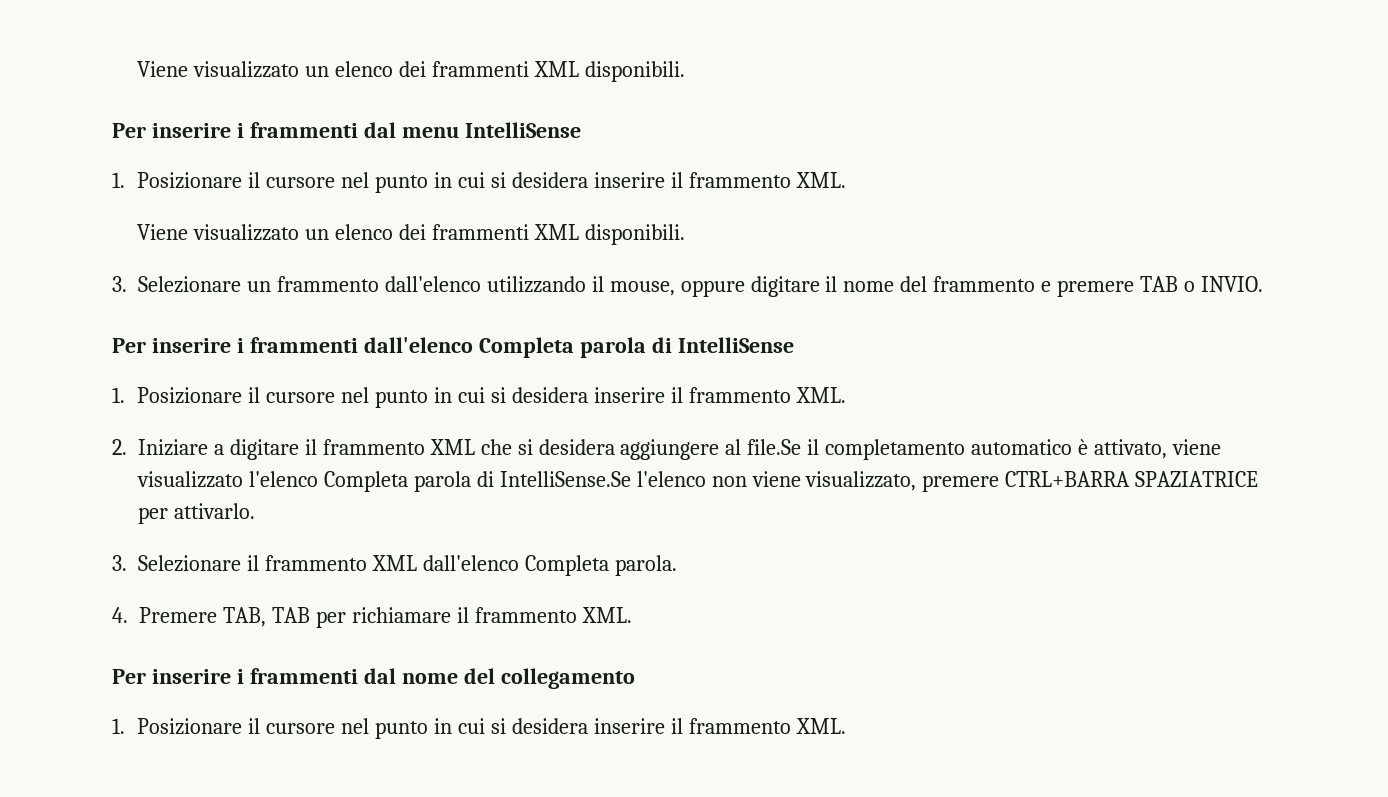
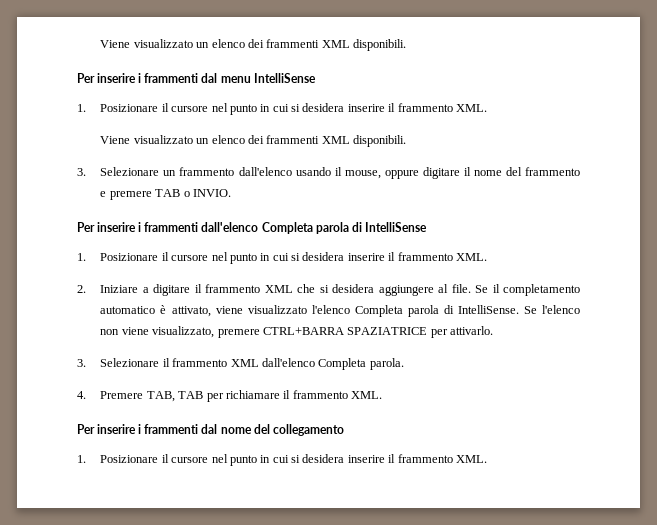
[486,276,586,293] utilizzando -> [295,167,331,176] usando
[747,439,802,455] file.Se -> [451,284,489,293] file. Se
[499,471,631,487] IntelliSense.Se -> [457,305,537,314] IntelliSense. Se

